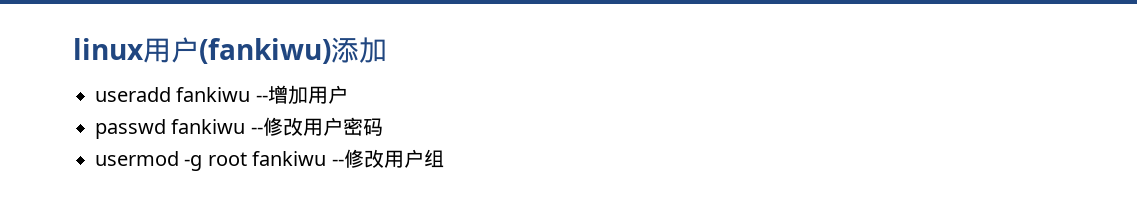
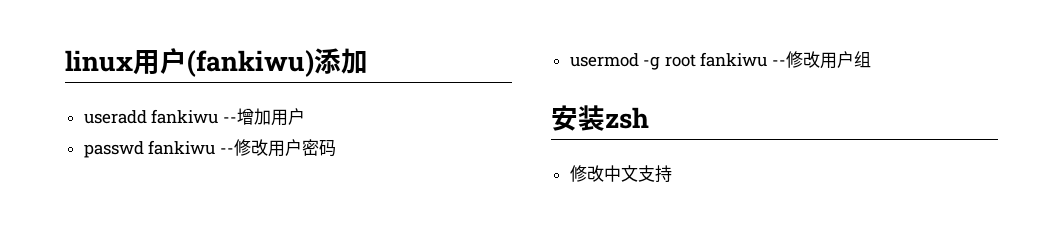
(444, 158) none -> [551,105,649,131] [569,165,672,183] // 安装zsh // 修改中文支持

